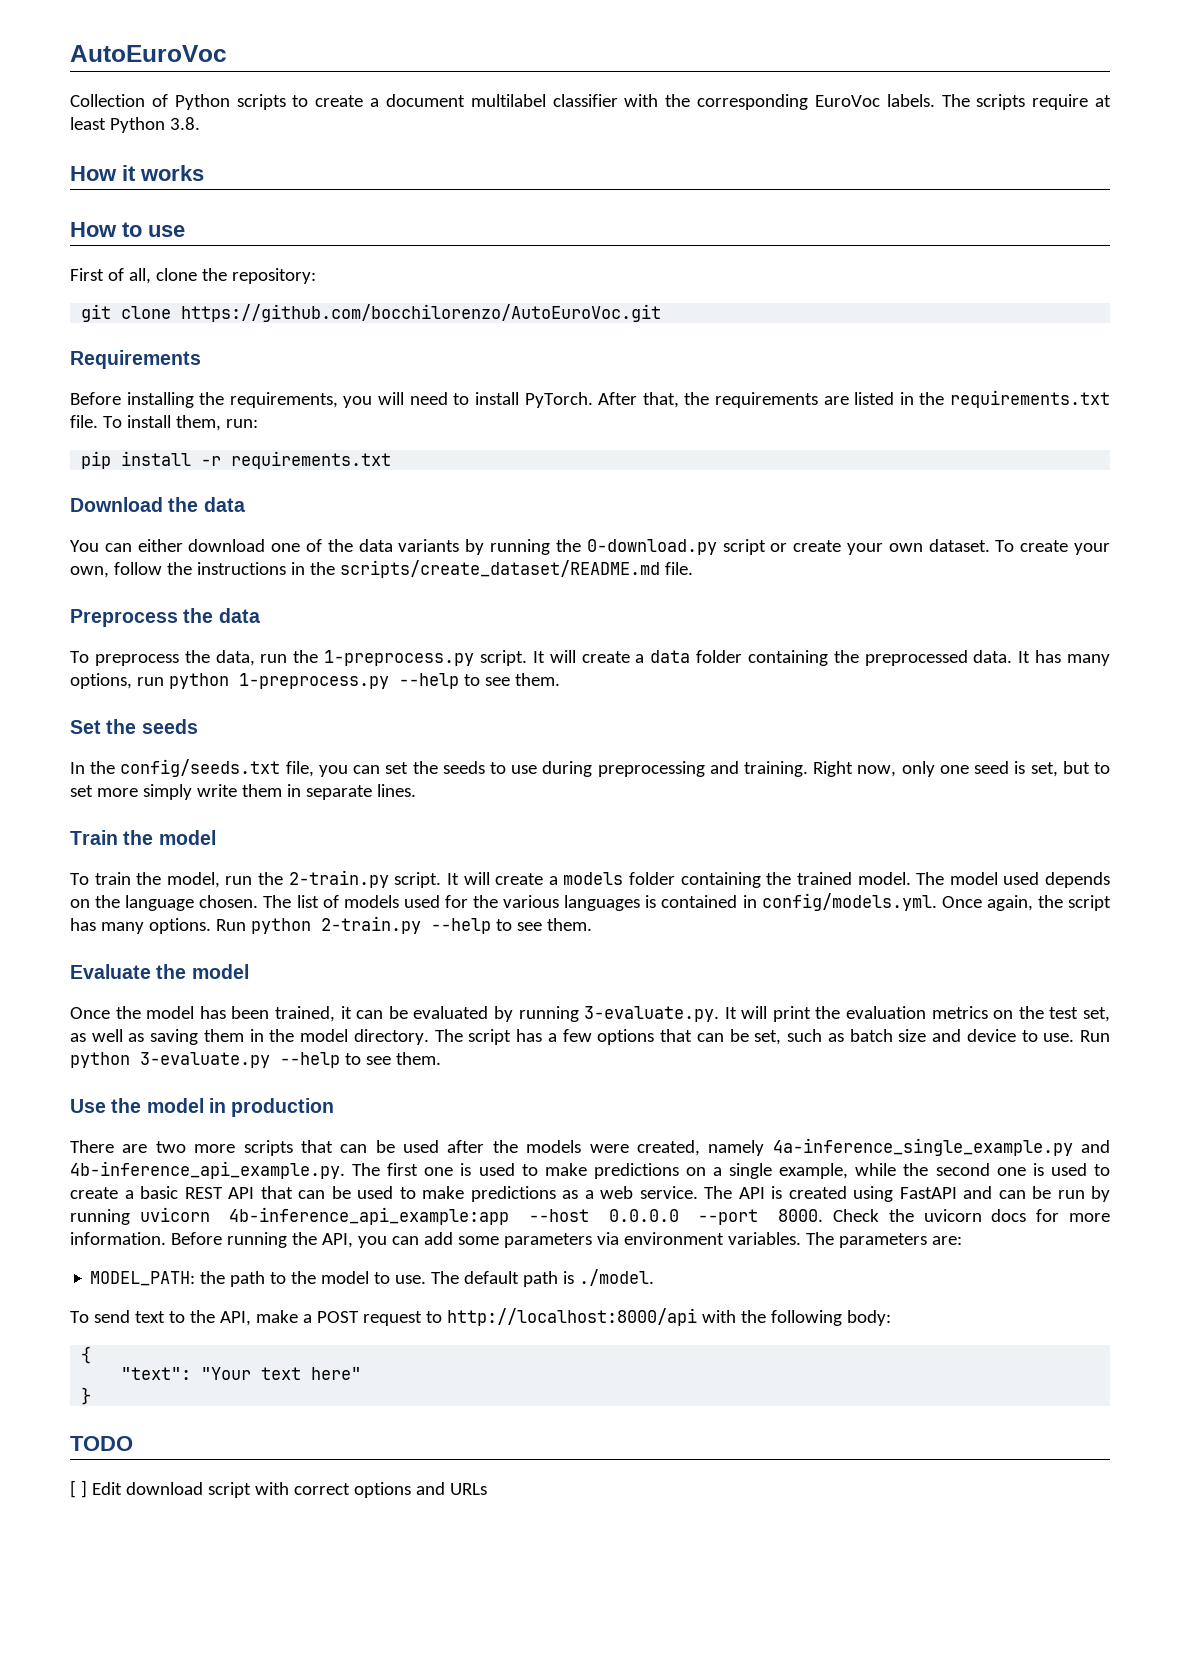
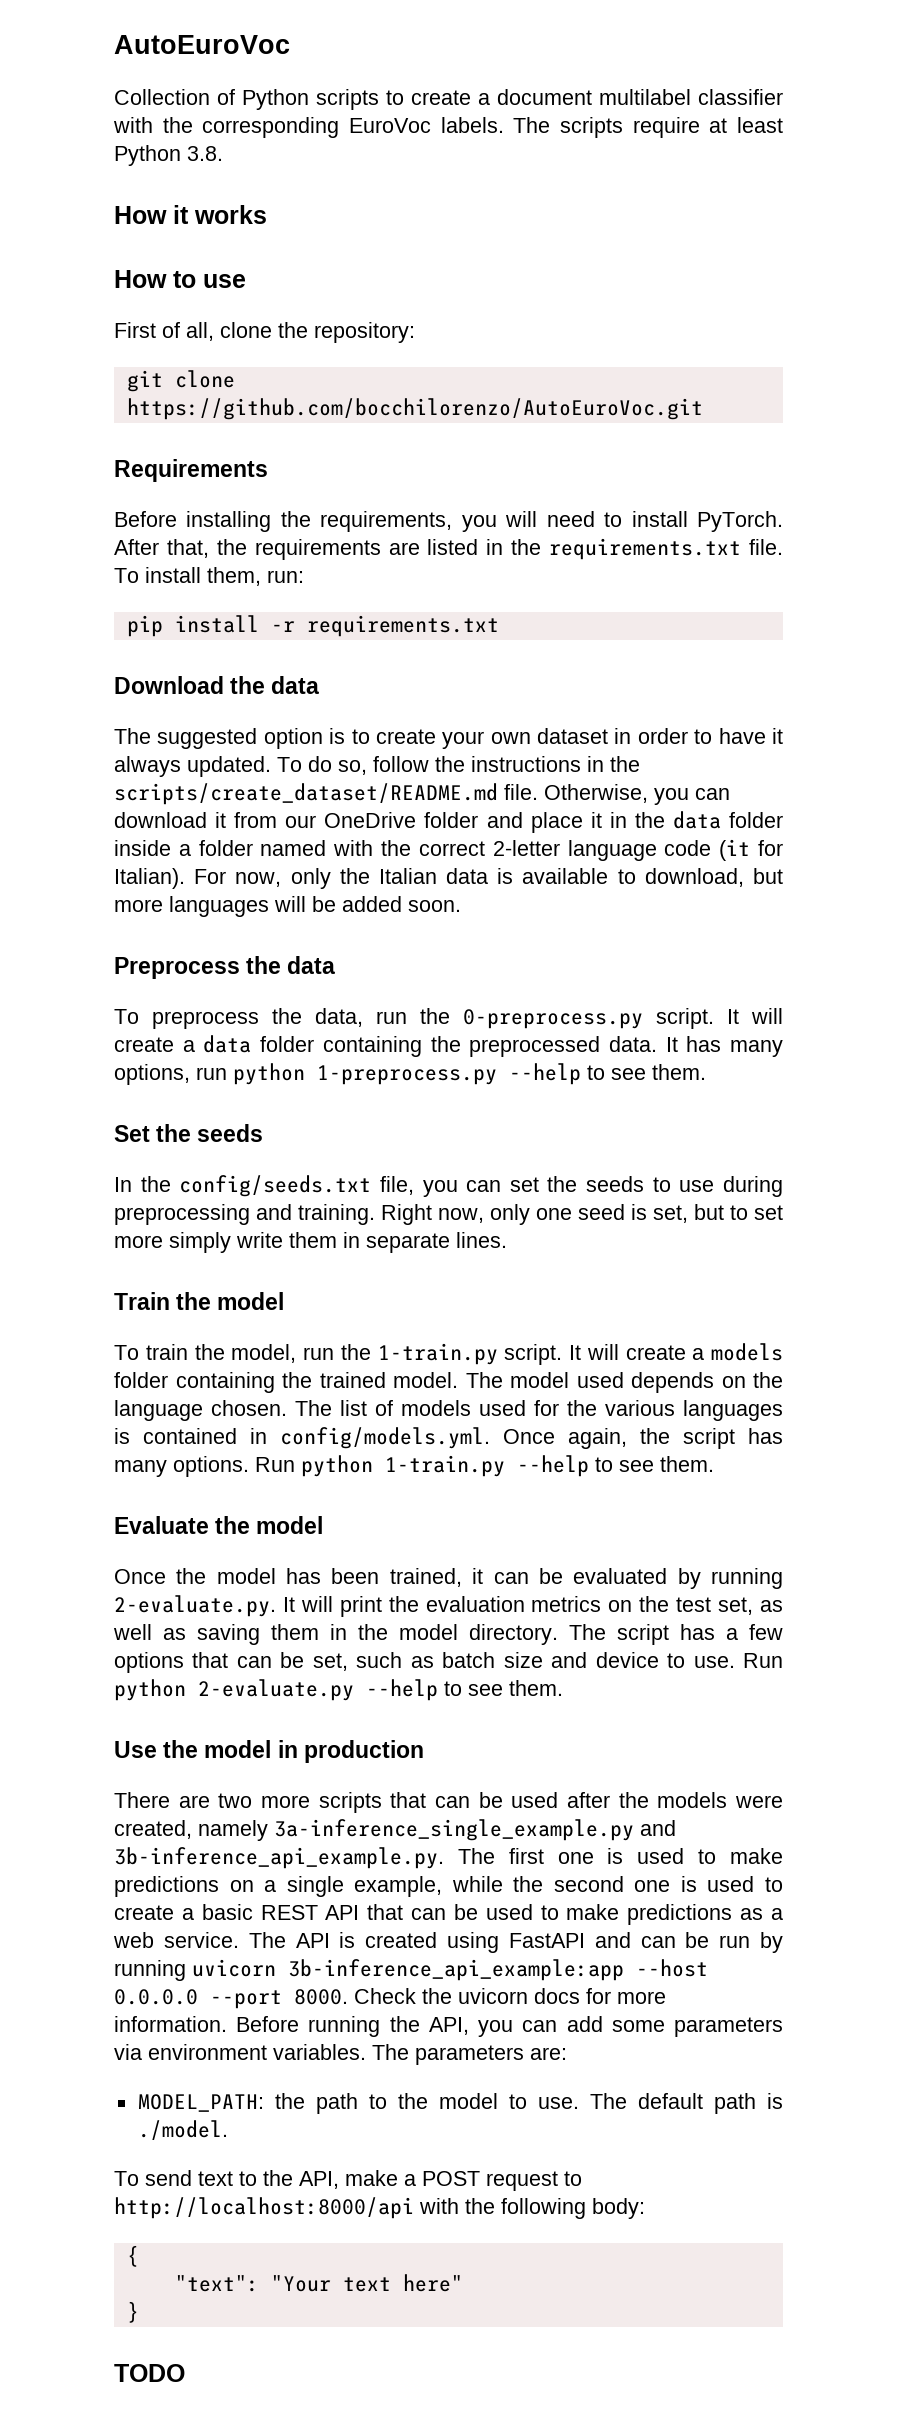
[70,539,1111,555] [70,566,109,578] You can either download one of the data variants by running the 0-download.py script or create your own dataset. To create your own, -> [114,728,783,749] [114,756,367,777] The suggested option is to create your own dataset in order to have it always updated. To do so,
(693, 568) none -> [544,784,730,805] [114,811,784,833] [114,839,784,861] [114,868,783,889] [114,896,461,917] Otherwise, you can download it from our OneDrive folder and place it in the data folder inside a folder named with the correct 2-letter language code (it for Italian). For now, only the Italian data is available to download, but more languages will be added soon.
[324,650,475,666] 1-preprocess.py -> [463,1009,643,1029] 0-preprocess.py
[288,870,389,888] 2-train.py -> [377,1343,498,1365] 1-train.py
[320,916,421,934] 2-train.py -> [385,1455,505,1477] 1-train.py
[584,1006,720,1022] 3-evaluate.py. -> [114,1595,276,1617] 2-evaluate.py.
[140,1052,270,1068] 3-evaluate.py -> [198,1679,354,1701] 2-evaluate.py
[772,1138,1110,1156] [70,1161,345,1179] 4a-inference_single_example.py and 4b-inference_api_example.py. -> [274,1819,676,1841] [114,1847,444,1869] 3a-inference_single_example.py and 3b-inference_api_example.py.
[229,1207,510,1225] 4b-inference_api_example:app -> [288,1959,624,1981] 3b-inference_api_example:app
[70,1480,487,1498] // [ ] Edit download script with correct options and URLs -> (185, 2373) none

